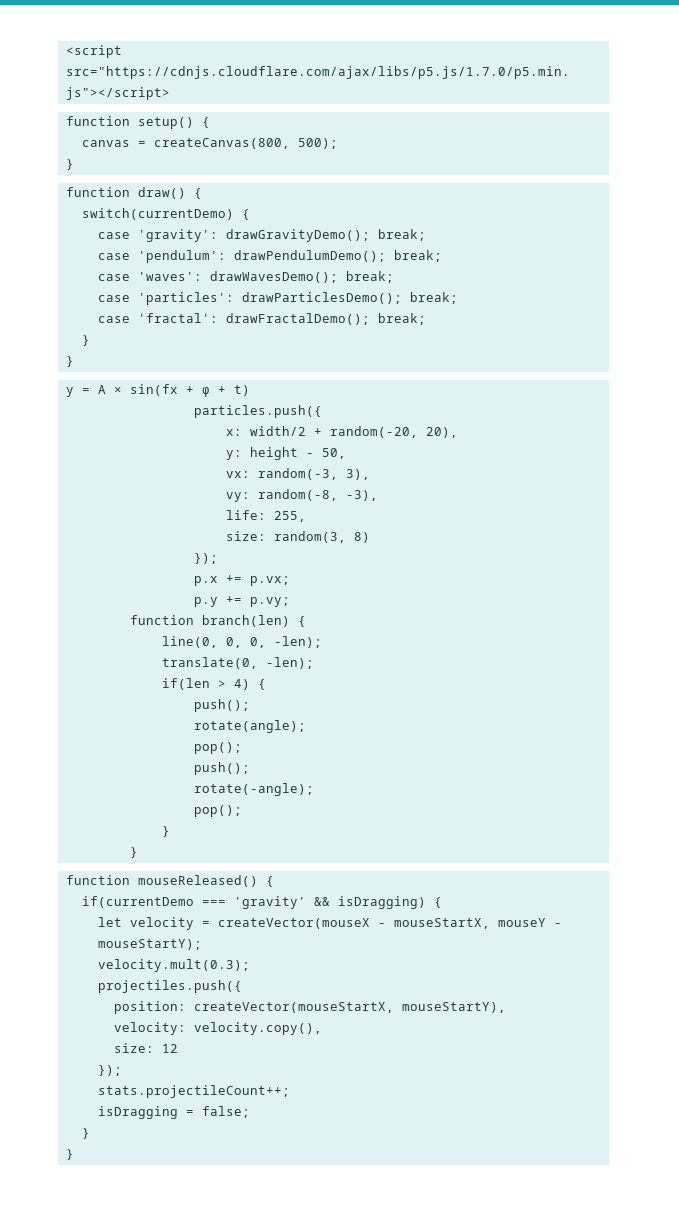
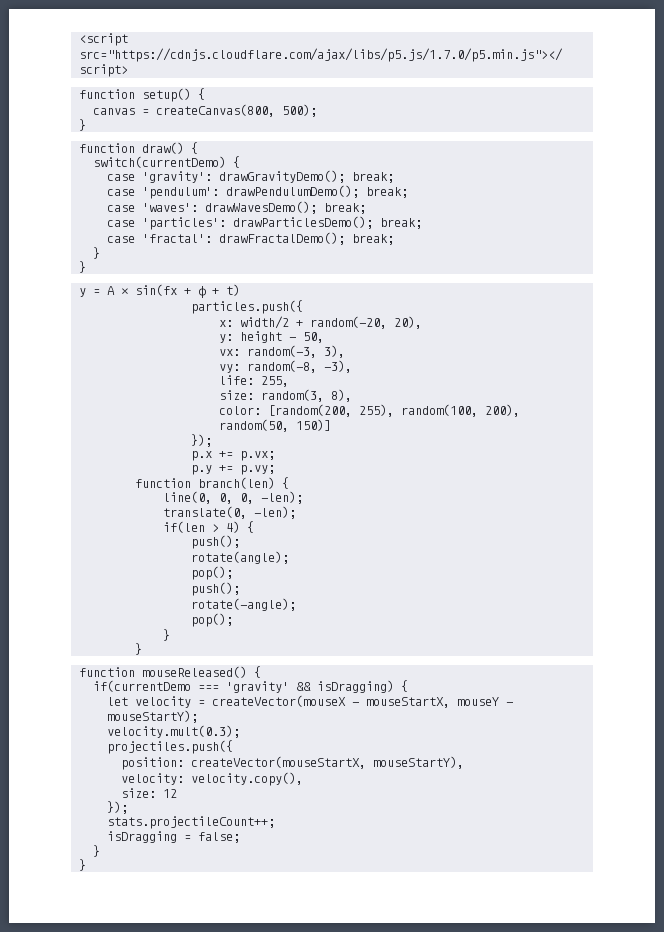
[354,532,371,543] 8) -> [331,389,353,402] [219,404,521,417] [219,419,332,432] 8), // color: [random(200, 255), random(100, 200), random(50, 150)]

